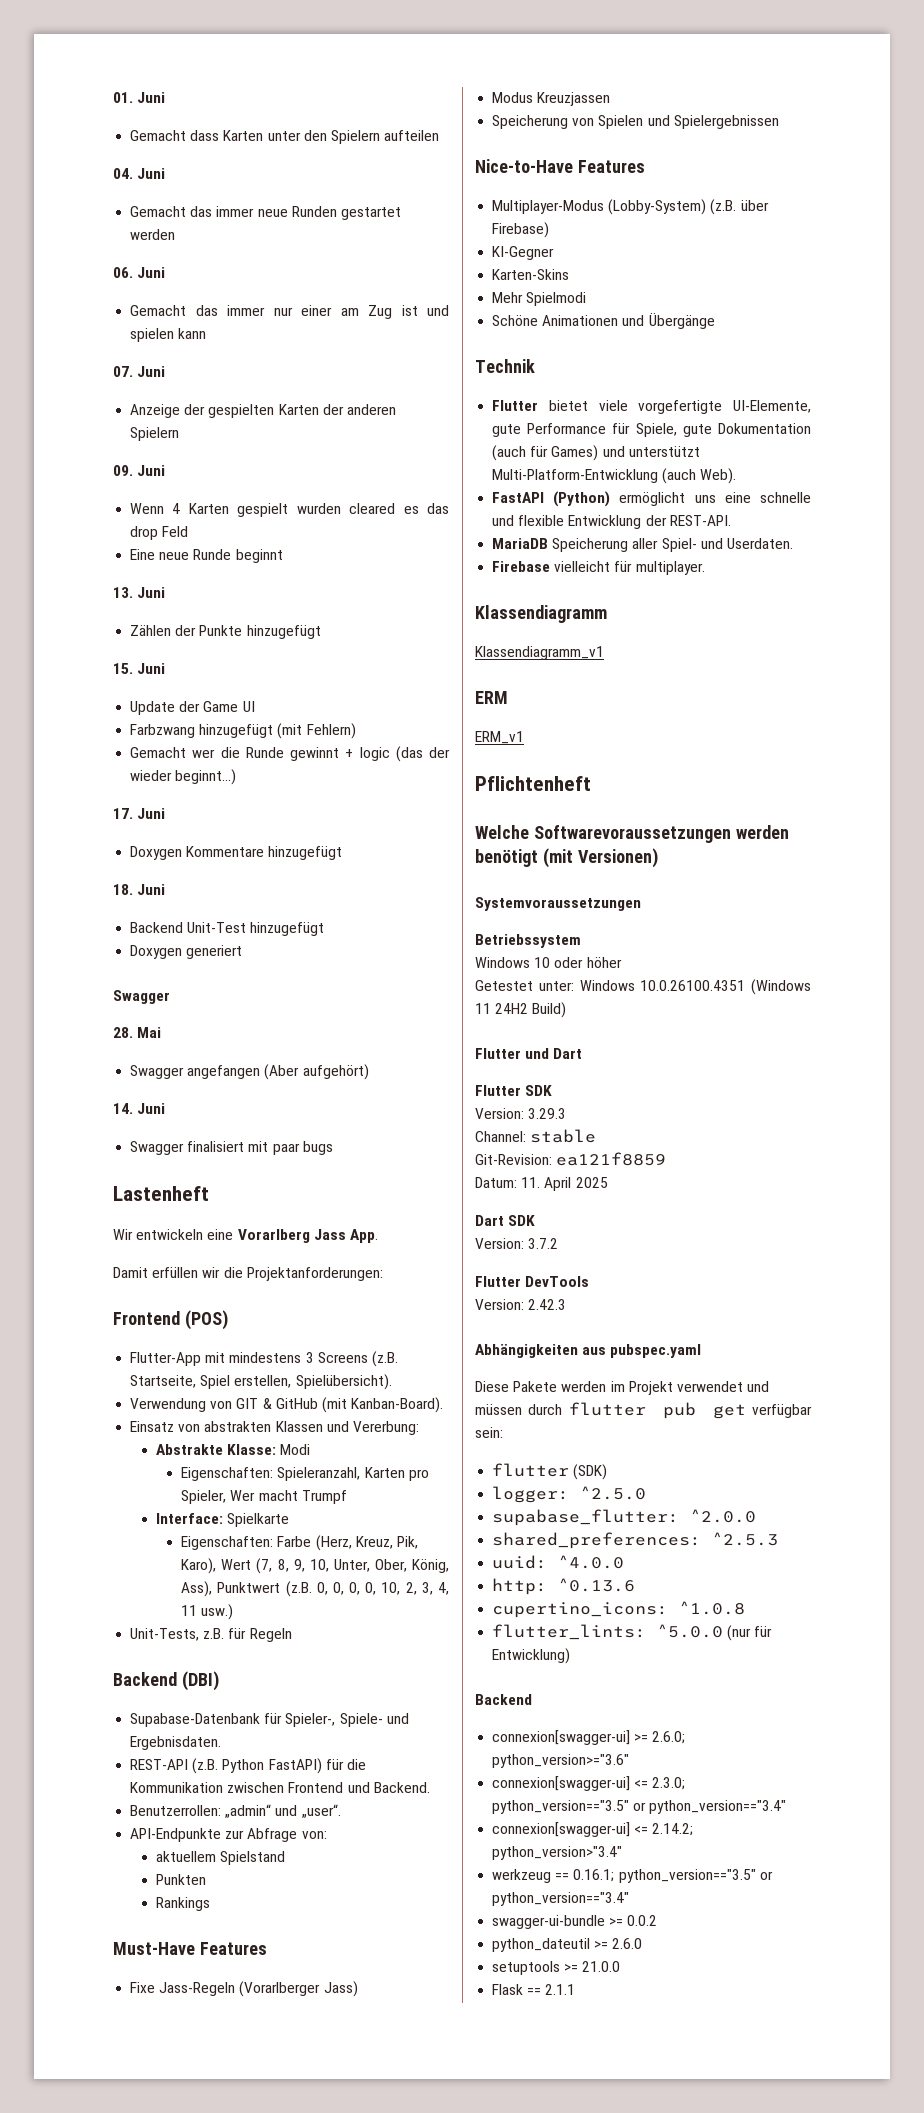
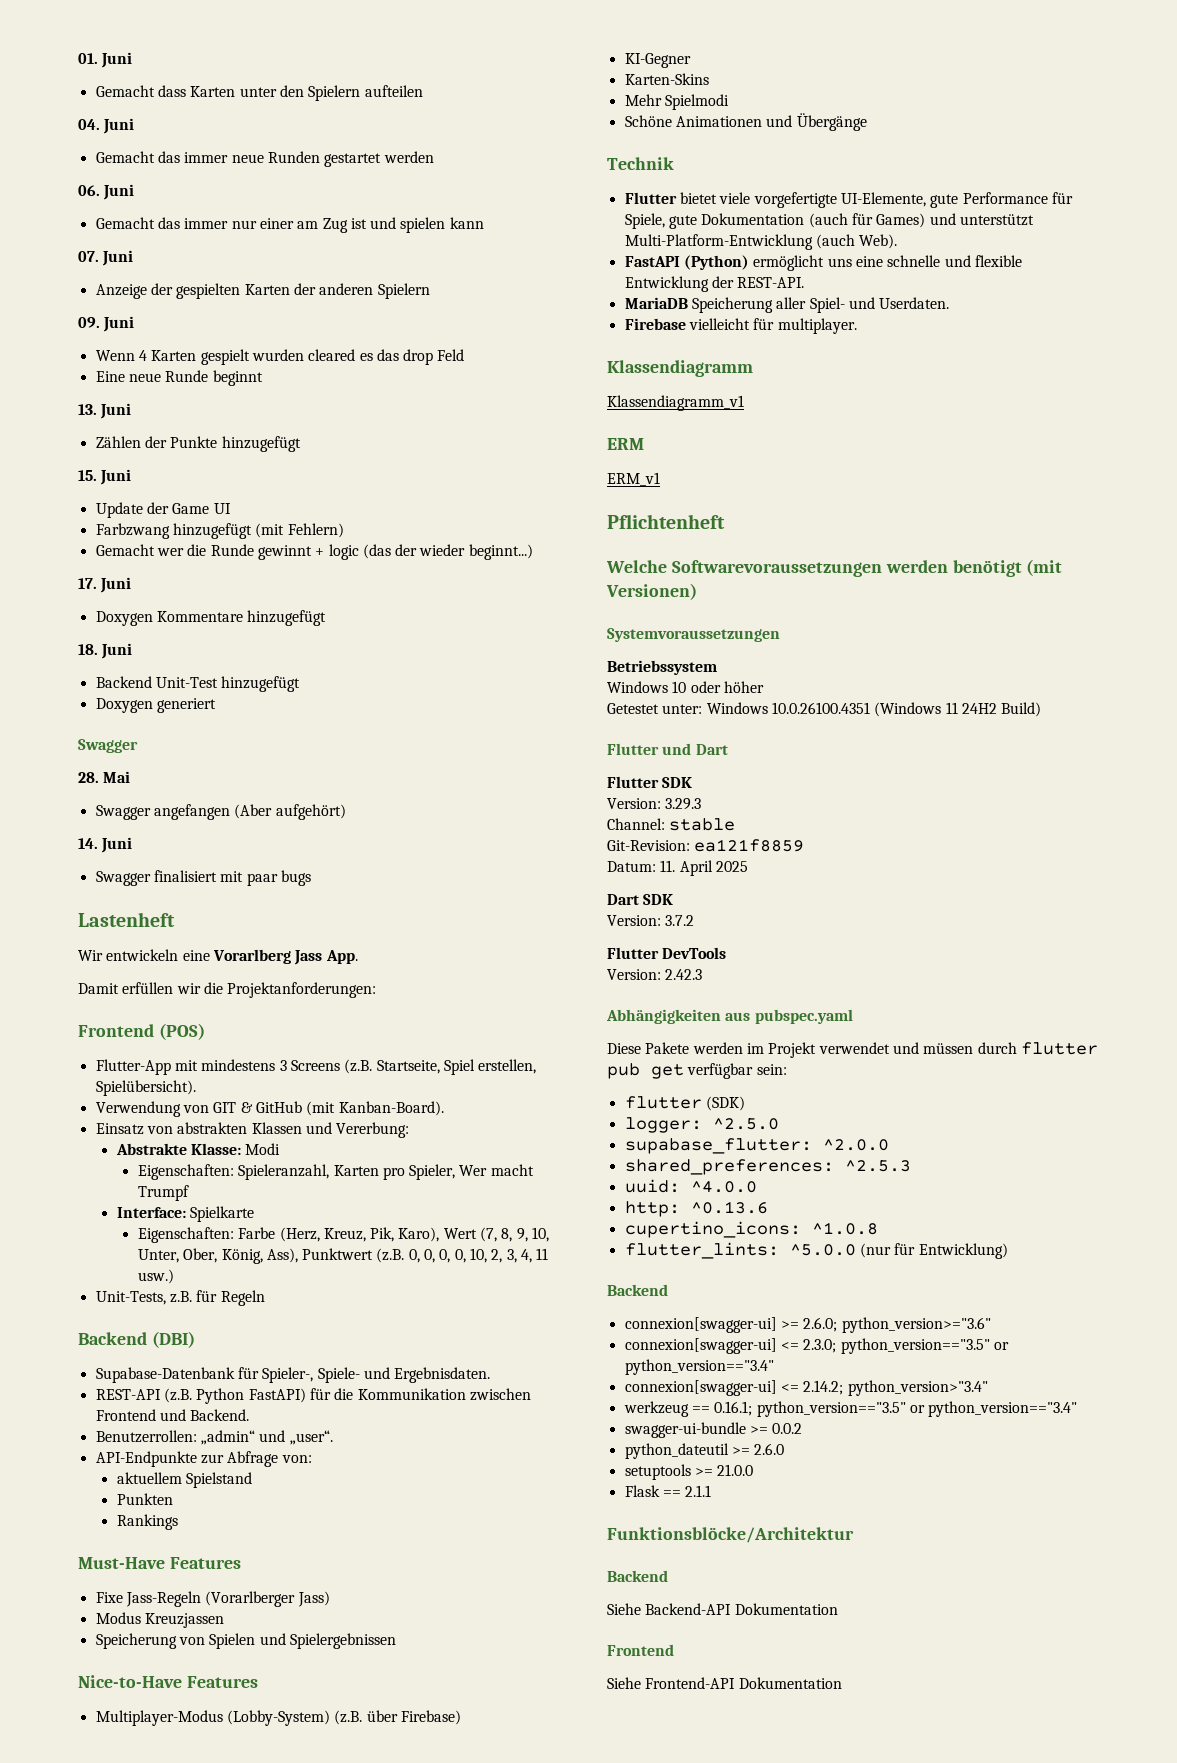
(576, 1989) none -> [607,1527,854,1543] [607,1570,668,1582] [607,1603,838,1615] [607,1644,674,1656] [607,1677,842,1689] // Funktionsblöcke/Architektur // Backend // Siehe Backend-API Dokumentation // Frontend // Siehe Frontend-API Dokumentation

